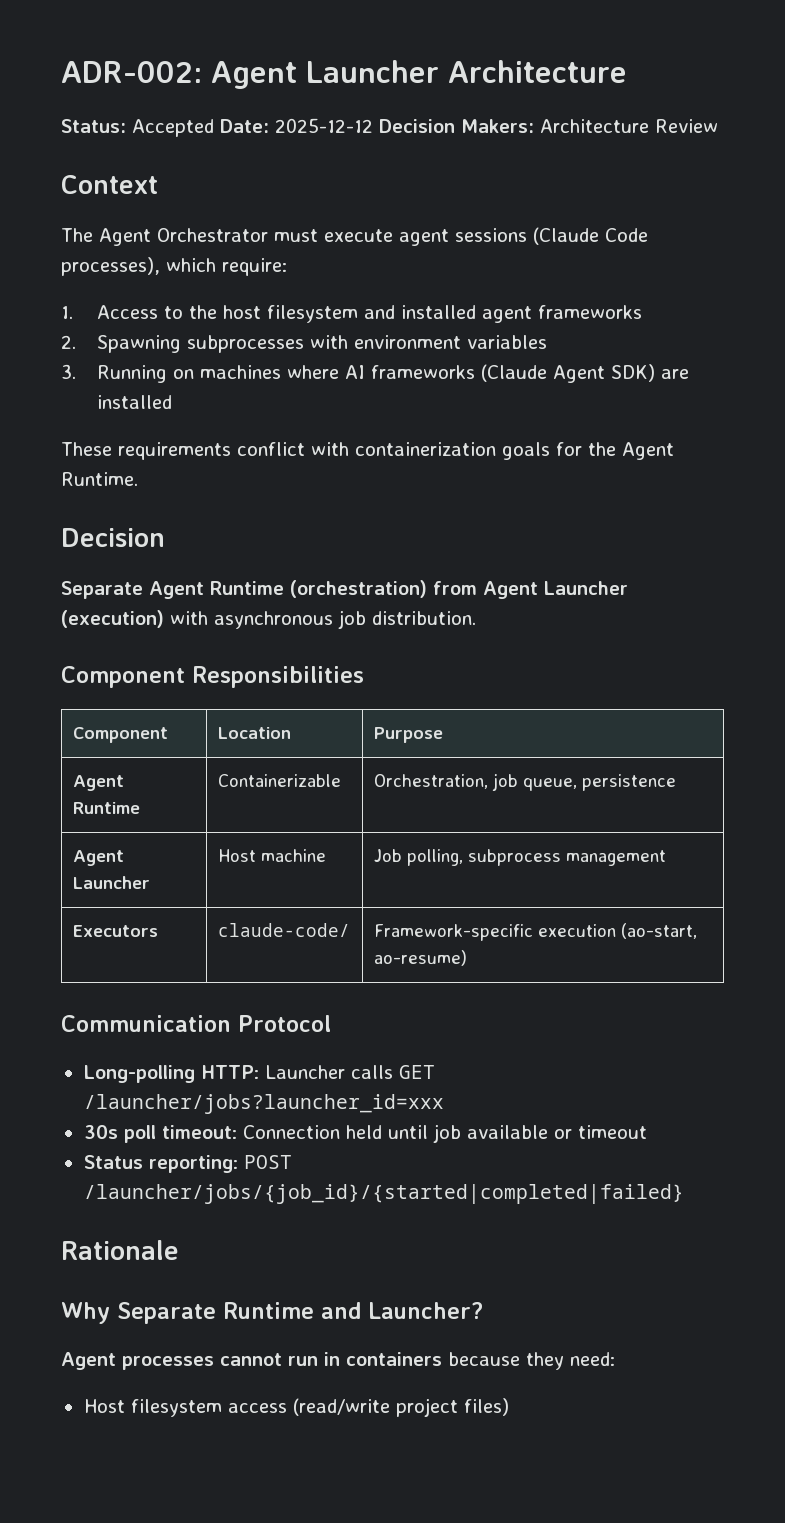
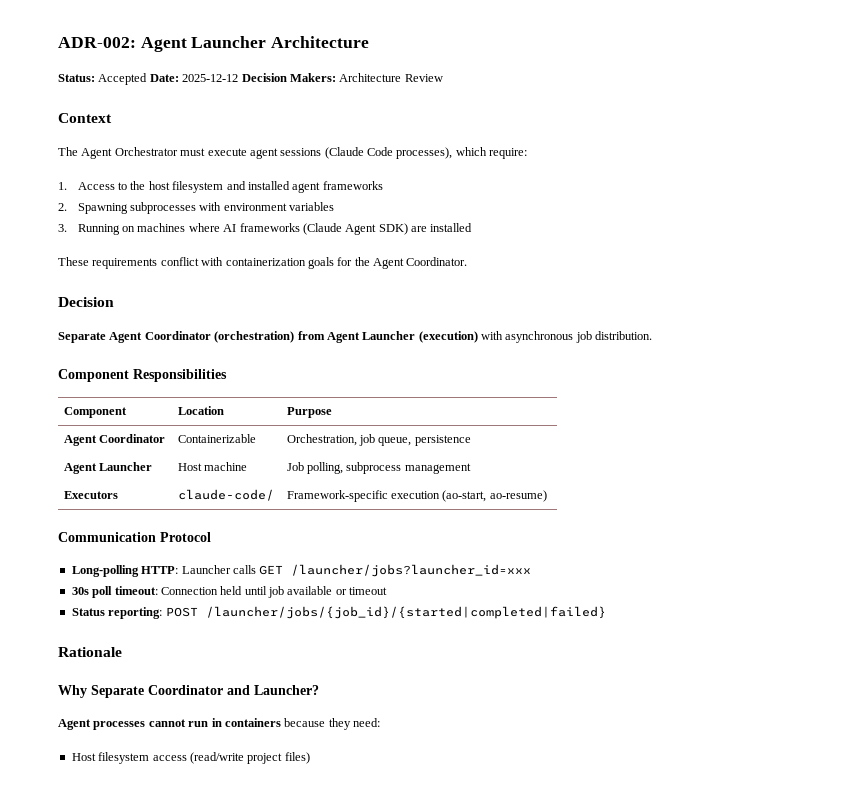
[61,472,138,486] Runtime. -> [406,257,468,266] Coordinator.
[210,581,284,595] Runtime -> [144,331,211,340] Coordinator
[72,802,140,814] Runtime -> [99,434,166,443] Coordinator
[223,1302,314,1319] Runtime -> [148,685,223,695] Coordinator

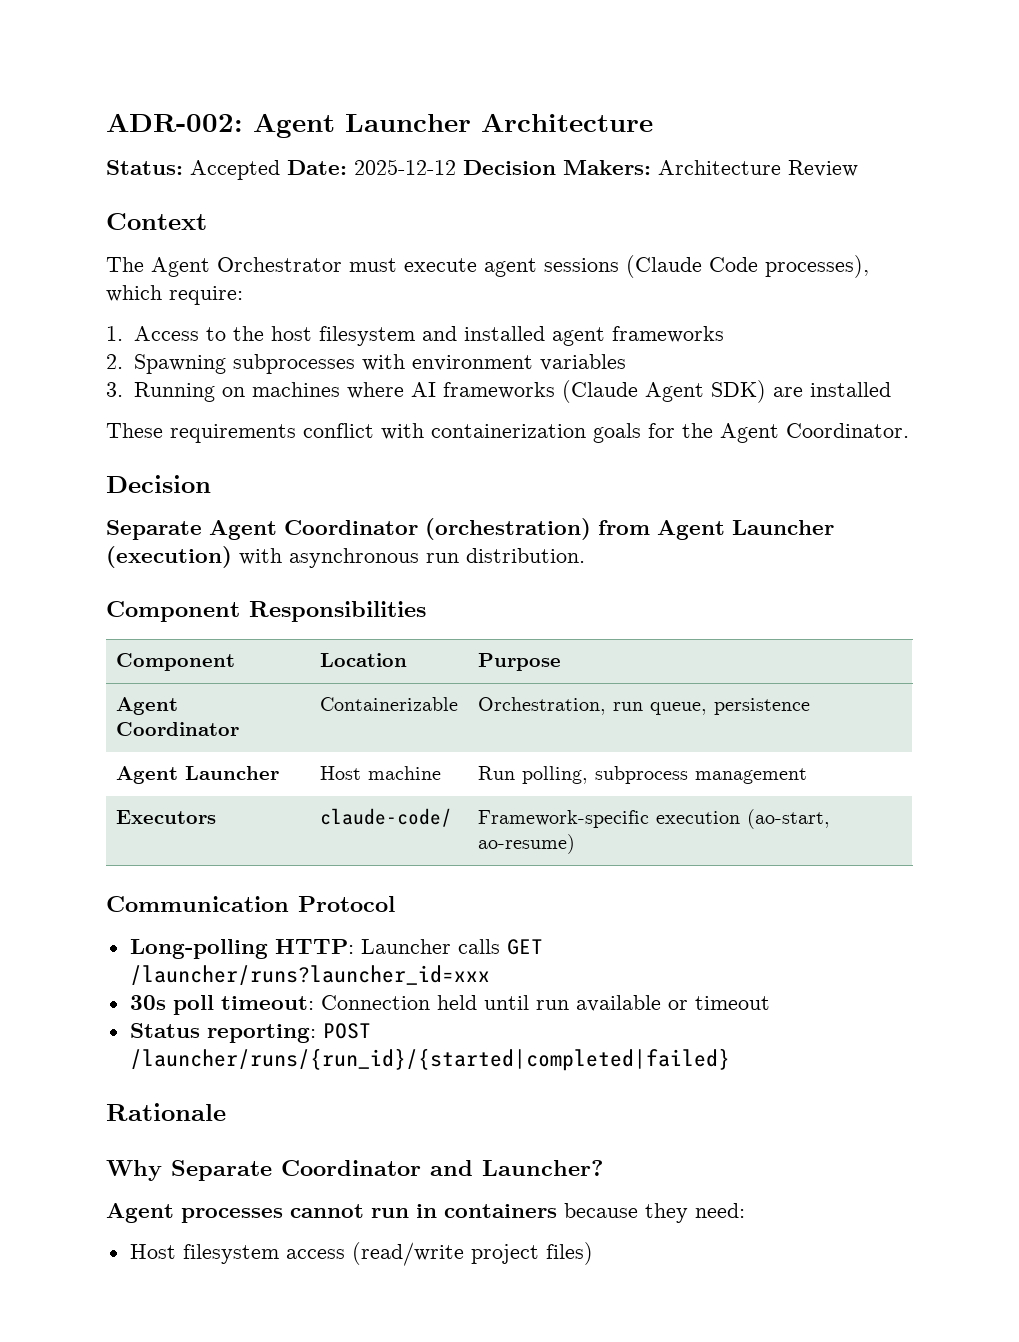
[575,331,592,343] job -> [426,553,459,563] run
[359,434,376,446] job -> [612,702,643,711] run
[286,462,304,471] Job -> [477,766,515,780] Run
[291,564,532,577] /launcher/jobs?launcher_id=xxx -> [129,965,490,985] /launcher/runs?launcher_id=xxx
[268,586,284,598] job -> [535,1000,569,1010] run
[205,606,606,619] /launcher/jobs/{job_id}/{started|completed|failed} -> [129,1048,730,1071] /launcher/runs/{run_id}/{started|completed|failed}

